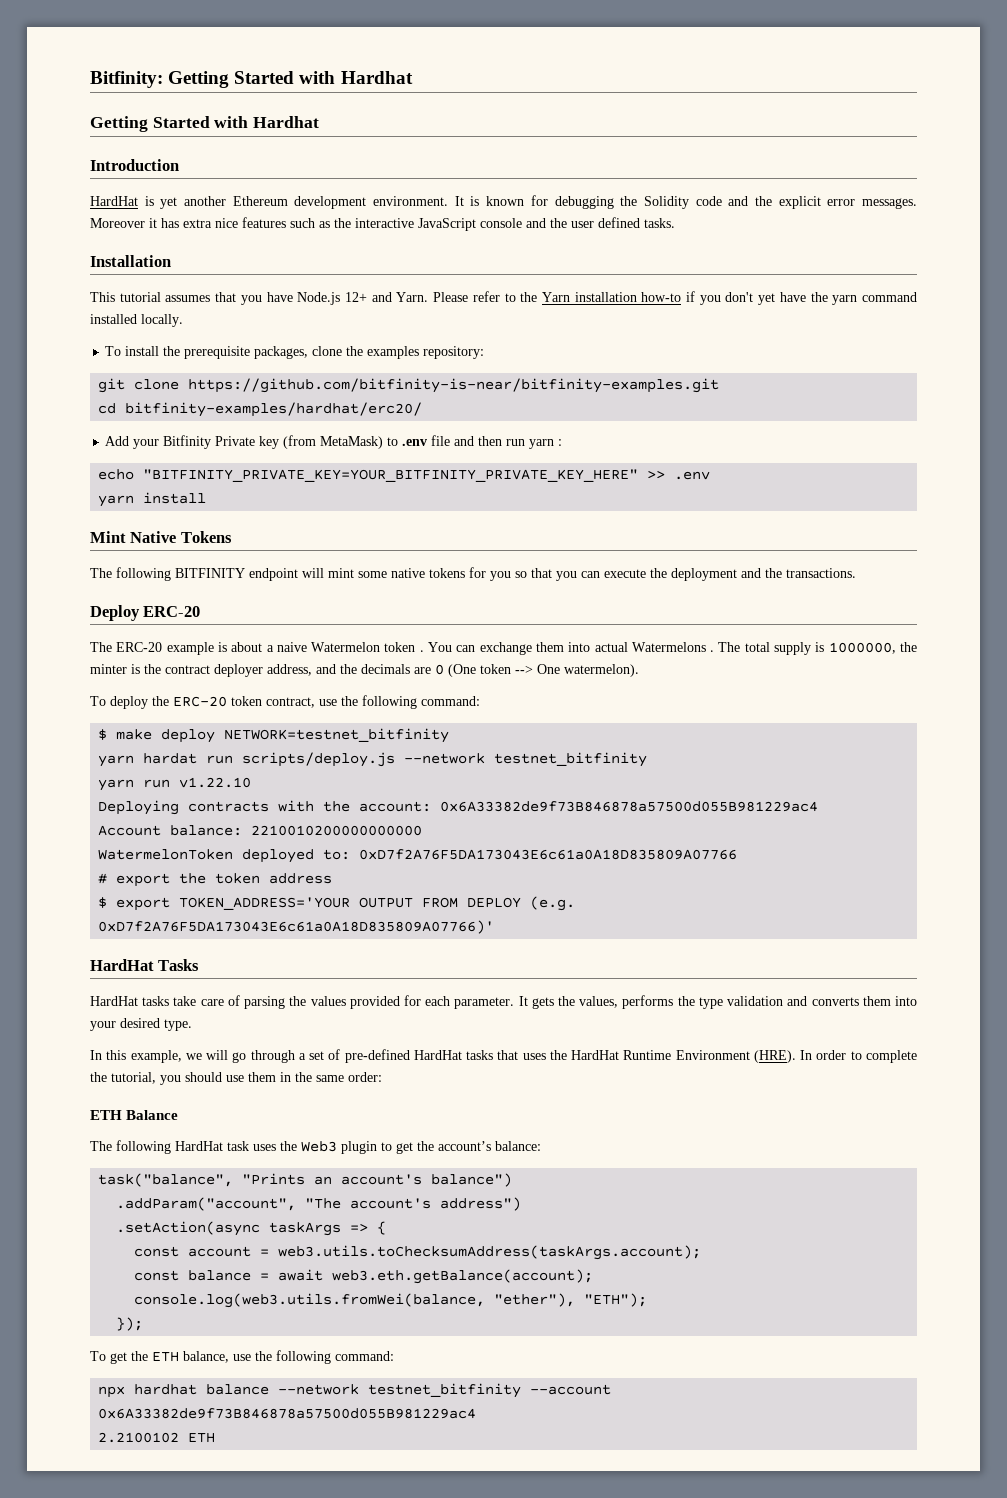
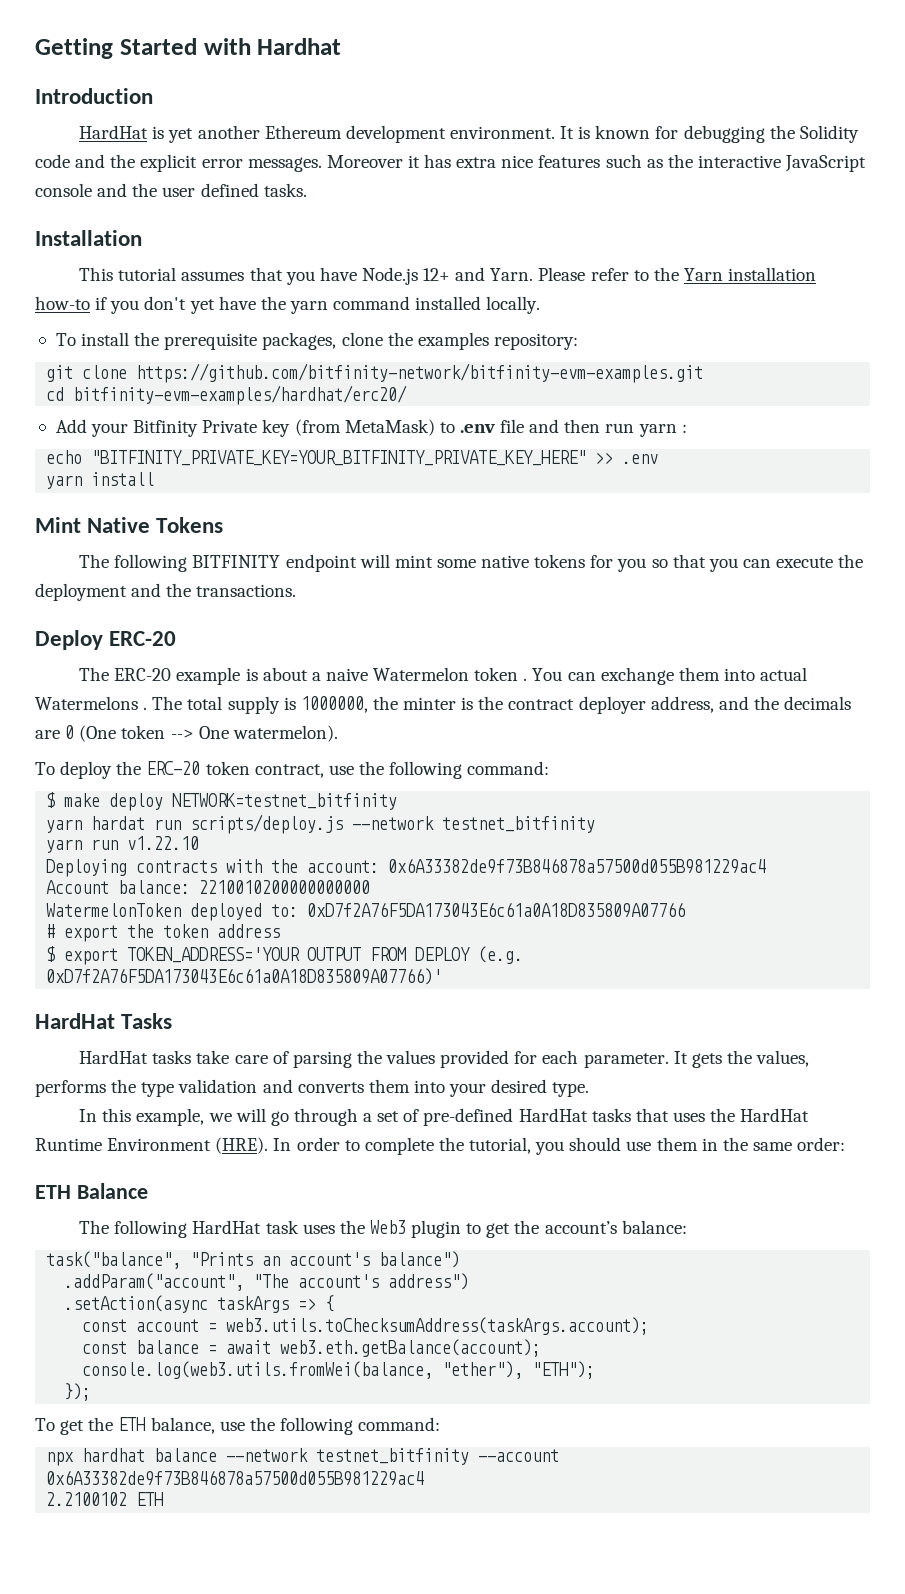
[90,71,413,88] Bitfinity: Getting Started with Hardhat // -> (35, 48) none
[188,378,720,393] https://github.com/bitfinity-is-near/bitfinity-examples.git -> [136,363,704,383] https://github.com/bitfinity-network/bitfinity-evm-examples.git
[125,402,423,417] bitfinity-examples/hardhat/erc20/ -> [73,385,408,405] bitfinity-evm-examples/hardhat/erc20/

